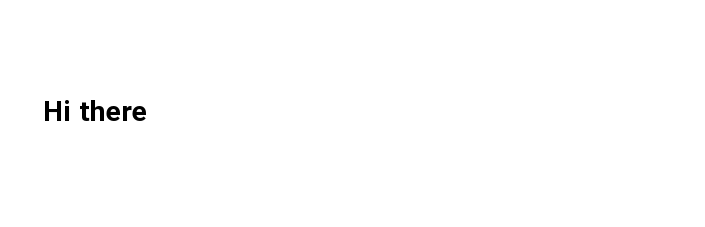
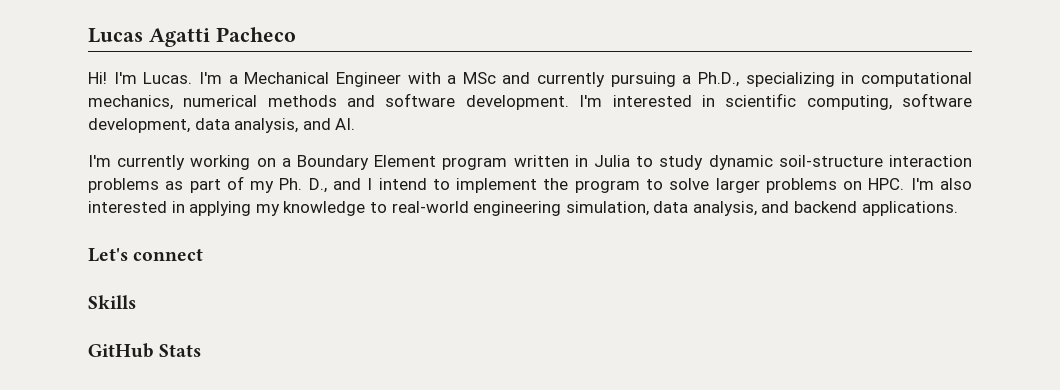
[43,100,147,121] Hi there -> [88,27,296,47] [88,72,972,87] [88,93,973,110] [88,118,356,133] [88,155,973,170] [88,176,973,193] [88,201,958,216] [88,248,204,262] [88,295,136,309] [88,343,202,358] Lucas Agatti Pacheco // Hi! I'm Lucas. I'm a Mechanical Engineer with a MSc and currently pursuing a Ph.D., specializing in computational mechanics, numerical methods and software development. I'm interested in scientific computing, software development, data analysis, and AI. // I'm currently working on a Boundary Element program written in Julia to study dynamic soil-structure interaction problems as part of my Ph. D., and I intend to implement the program to solve larger problems on HPC. I'm also interested in applying my knowledge to real-world engineering simulation, data analysis, and backend applications. // Let's connect // Skills // GitHub Stats

